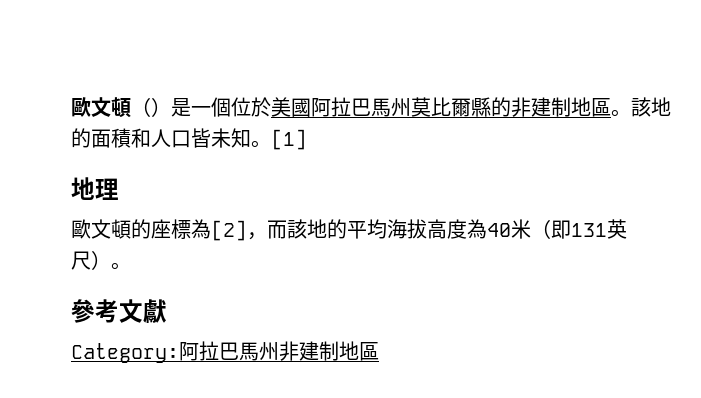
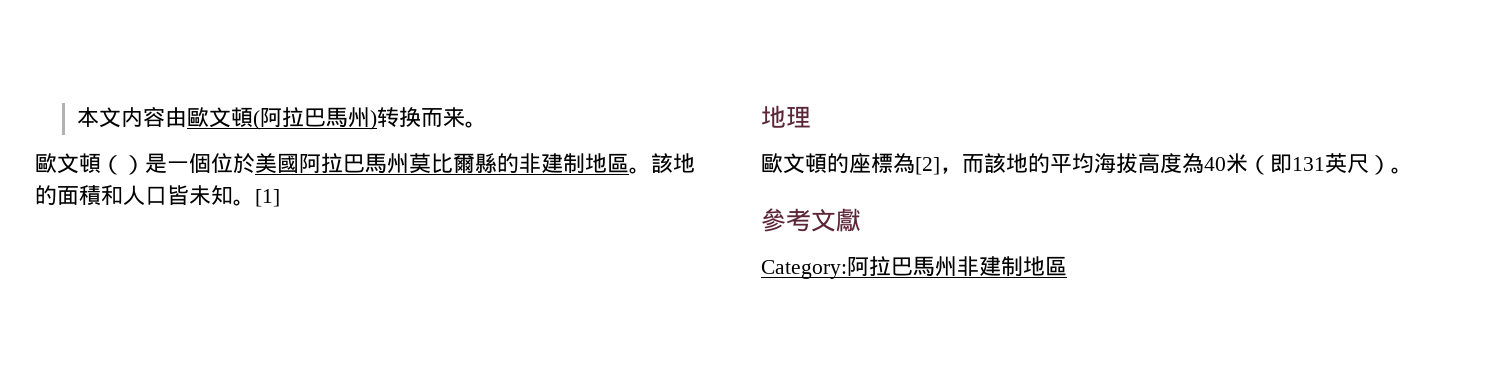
(71, 107) none -> [77,107,488,130] 本文内容由歐文頓(阿拉巴馬州)转换而来。 //

